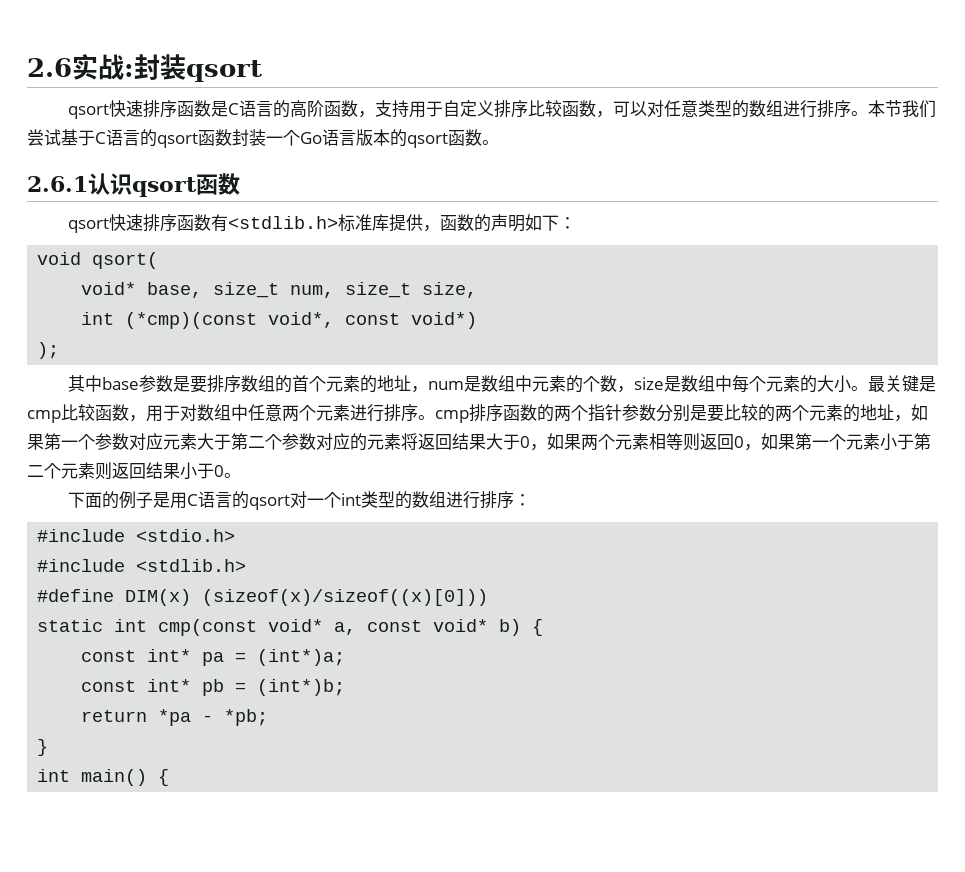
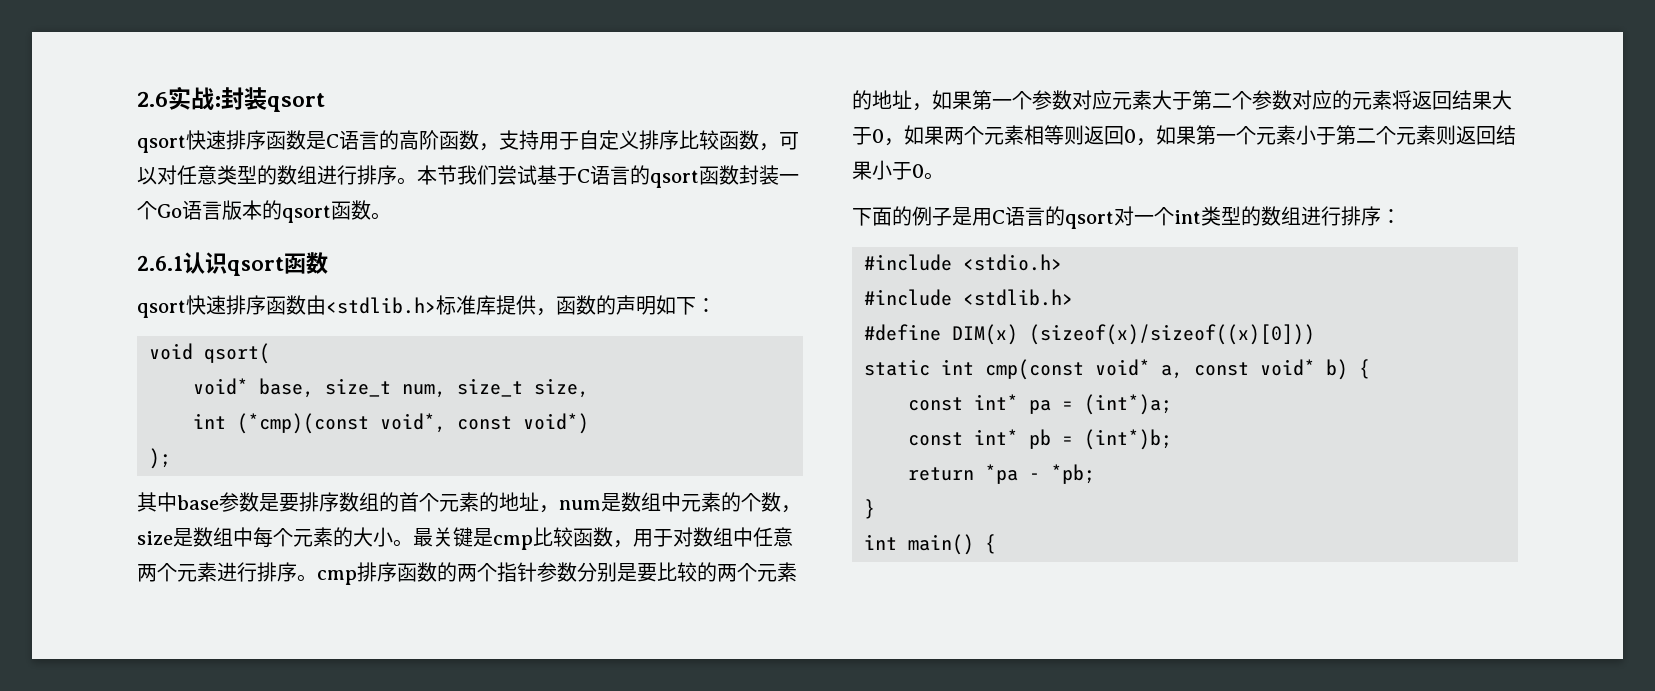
[211,214,229,232] 有 -> [306,295,326,315] 由

